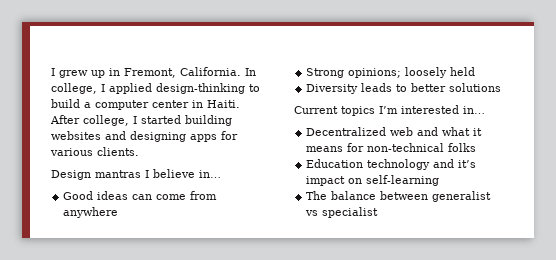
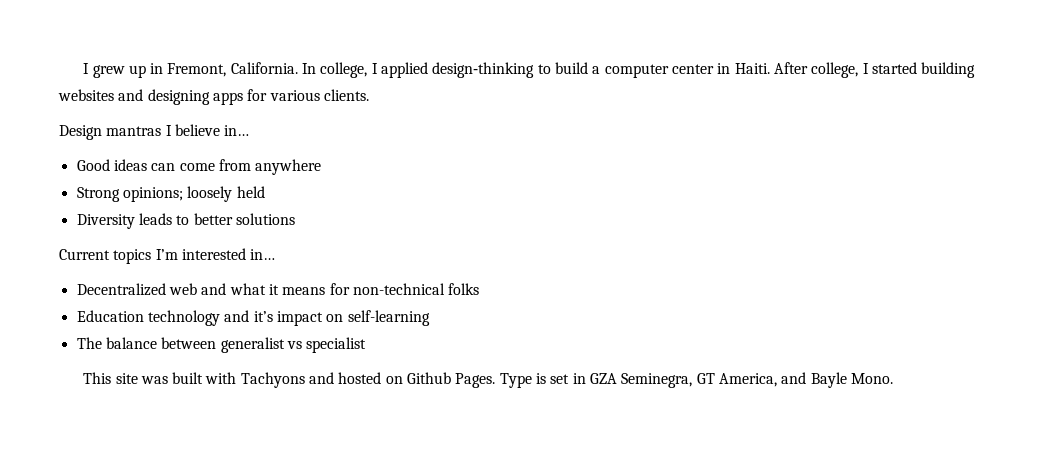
(379, 212) none -> [83,372,893,388] // This site was built with Tachyons and hosted on Github Pages. Type is set in GZA Seminegra, GT America, and Bayle Mono.

